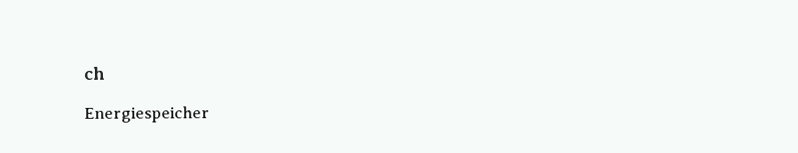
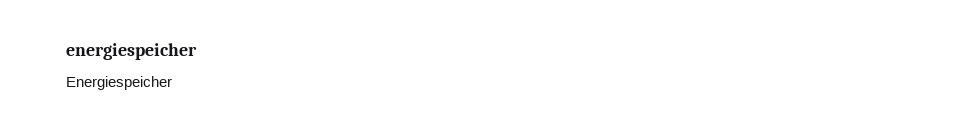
[83,66,106,80] ch -> [66,43,197,60] energiespeicher

